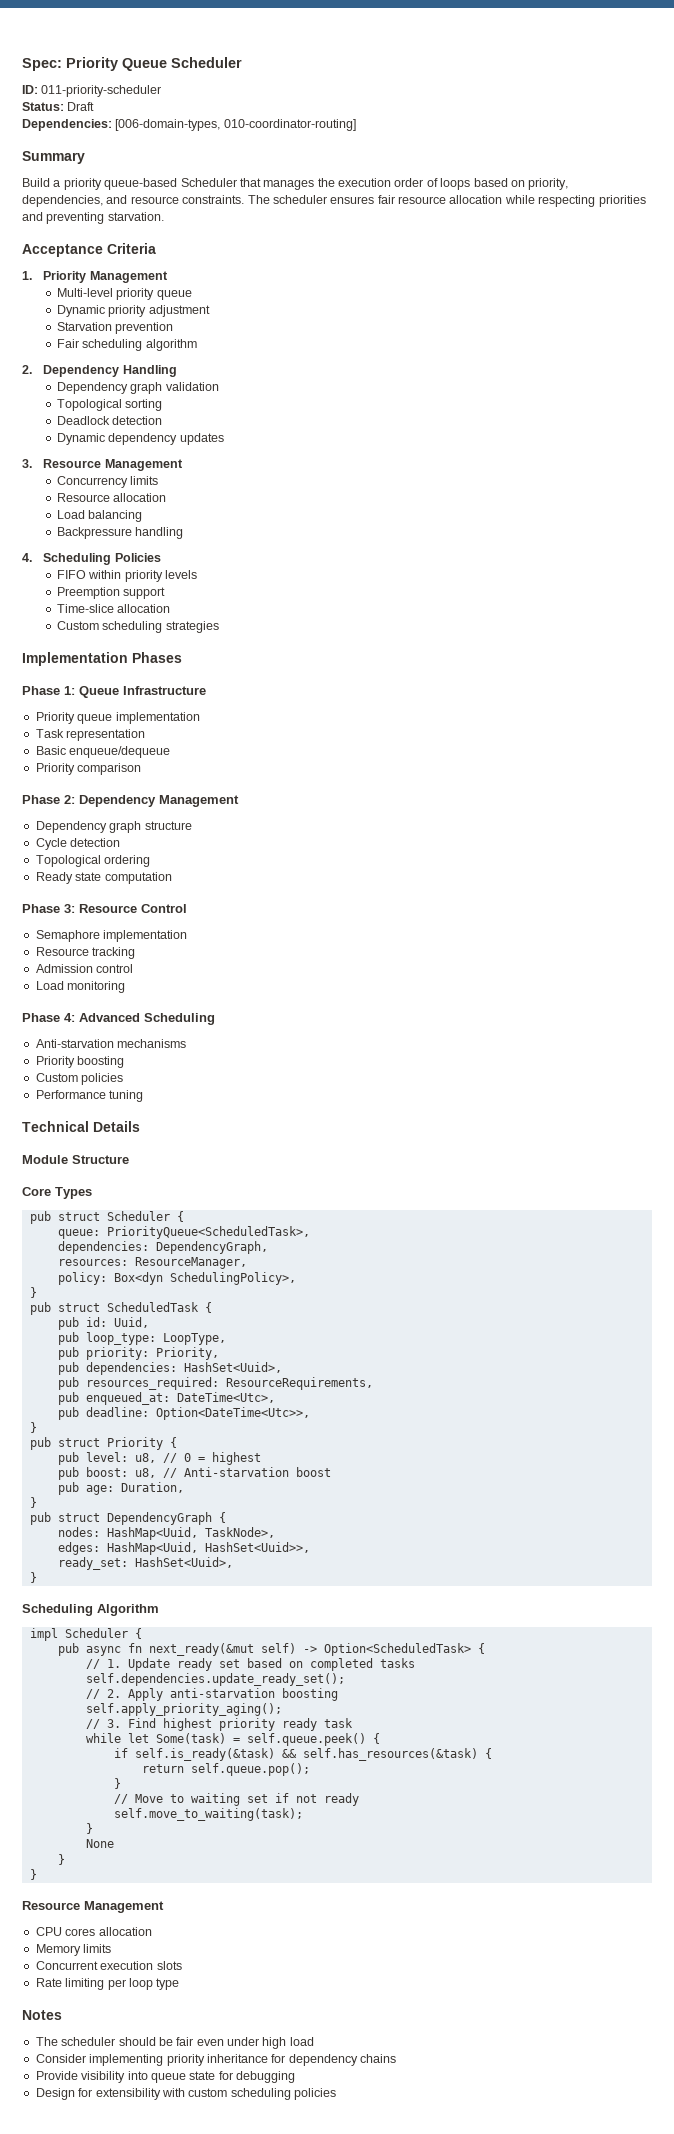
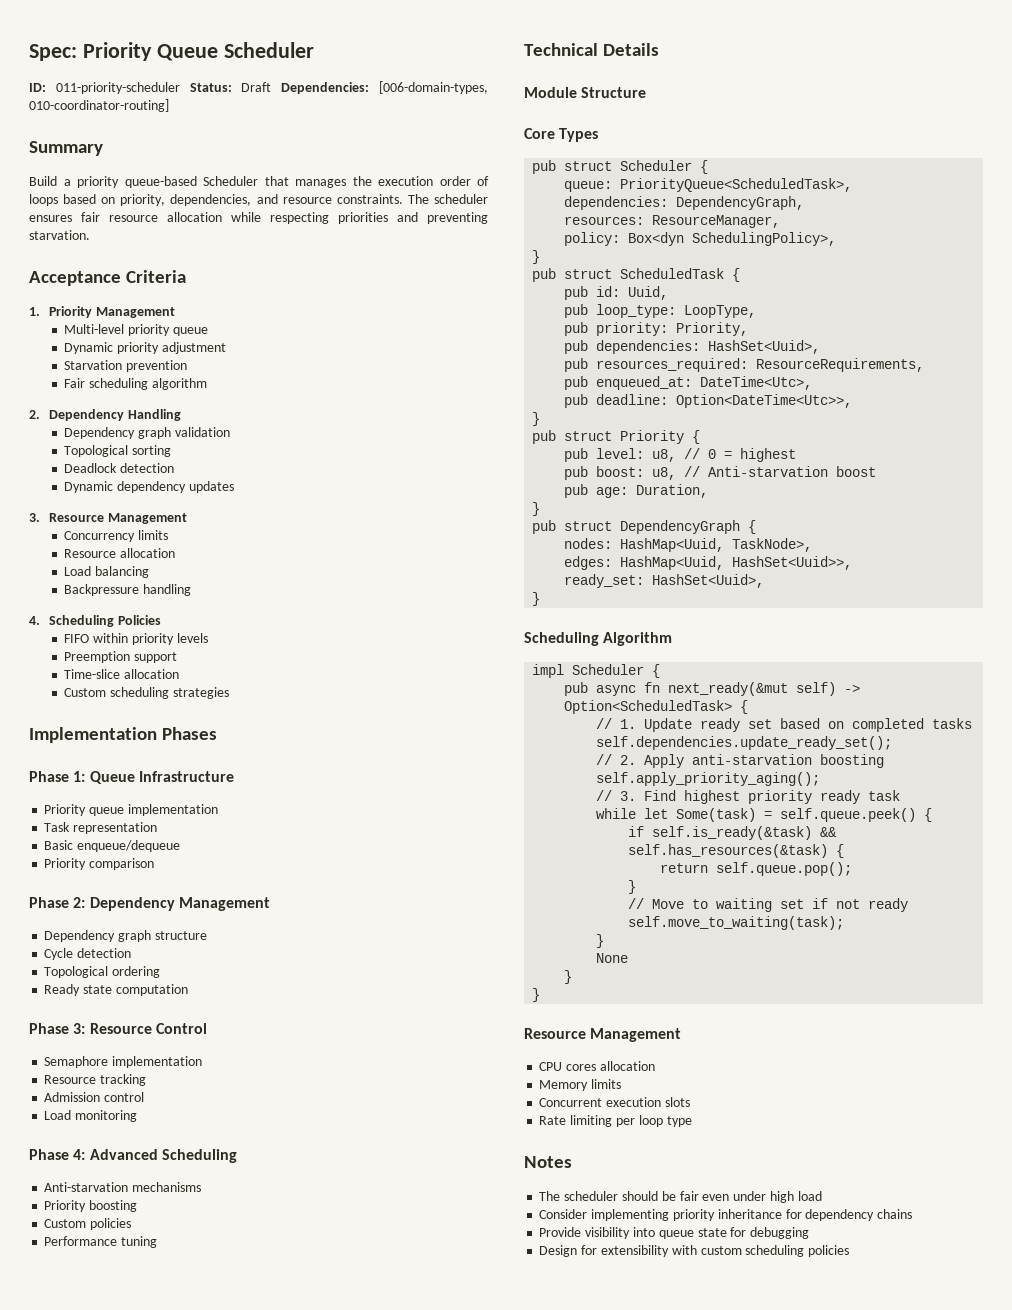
(162, 91) // -> (180, 88) none
(95, 106) // -> (272, 87) none

